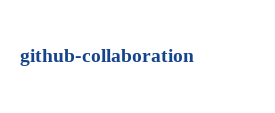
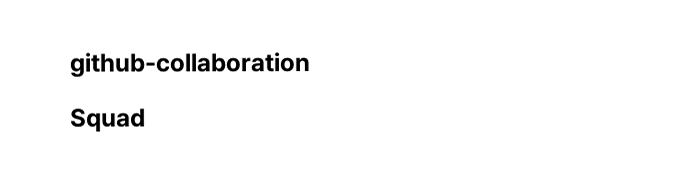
(194, 57) none -> [70,108,146,132] // Squad

